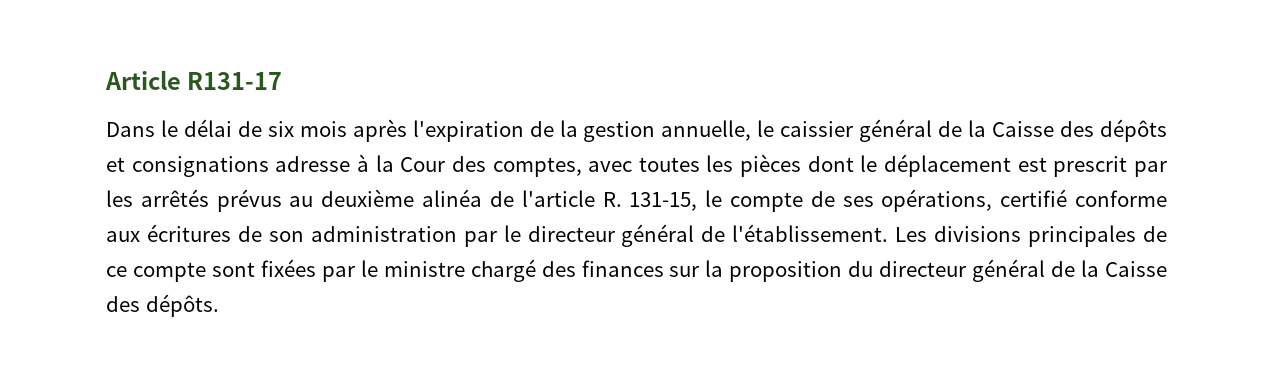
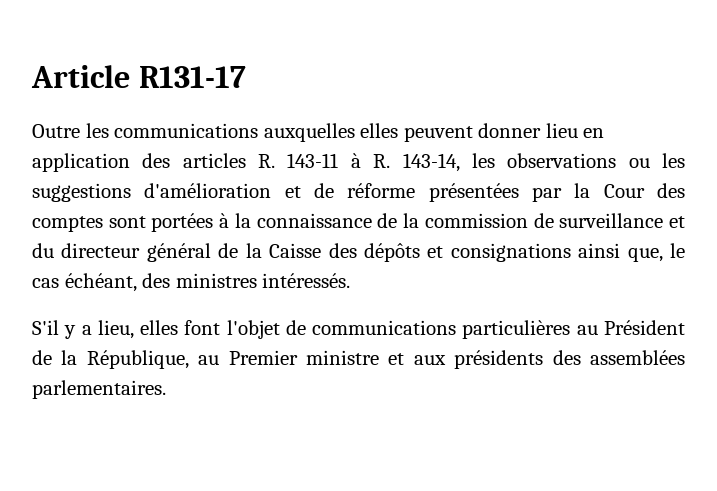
[106,119,854,142] Dans le délai de six mois après l'expiration de la gestion annuelle, le caissier -> [32,123,605,142] [32,153,686,172] [32,183,686,202] [32,213,686,232] [32,243,141,258] Outre les communications auxquelles elles peuvent donner lieu en application des articles R. 143-11 à R. 143-14, les observations ou les suggestions d'amélioration et de réforme présentées par la Cour des comptes sont portées à la connaissance de la commission de surveillance et du directeur
[275,154,1167,177] [106,189,1167,212] [106,224,1167,247] [106,259,1168,282] [106,294,219,317] adresse à la Cour des comptes, avec toutes les pièces dont le déplacement est prescrit par les arrêtés prévus au deuxième alinéa de l'article R. 131-15, le compte de ses opérations, certifié conforme aux écritures de son administration par le directeur général de l'établissement. Les divisions principales de ce compte sont fixées par le ministre chargé des finances sur la proposition du directeur général de la Caisse des dépôts. -> [578,243,685,262] [32,273,351,292] [32,320,685,339] [32,350,685,369] [32,380,166,399] ainsi que, le cas échéant, des ministres intéressés. // S'il y a lieu, elles font l'objet de communications particulières au Président de la République, au Premier ministre et aux présidents des assemblées parlementaires.

